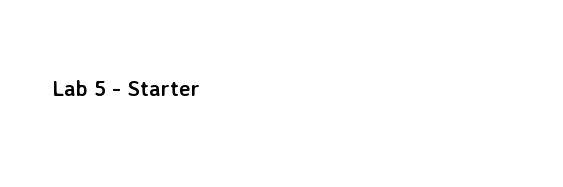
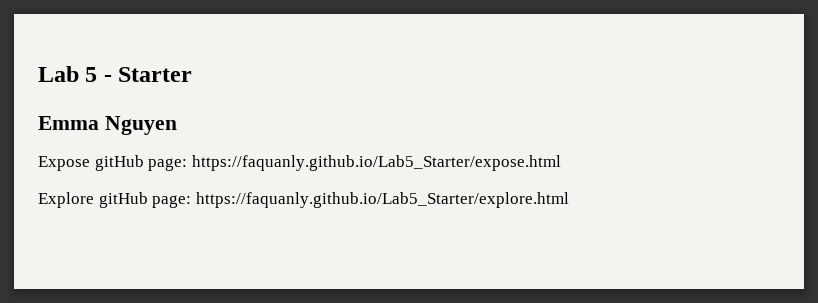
(200, 88) none -> [38,116,177,135] [38,155,561,171] [38,192,569,208] // Emma Nguyen // Expose gitHub page: https://faquanly.github.io/Lab5_Starter/expose.html // Explore gitHub page: https://faquanly.github.io/Lab5_Starter/explore.html

